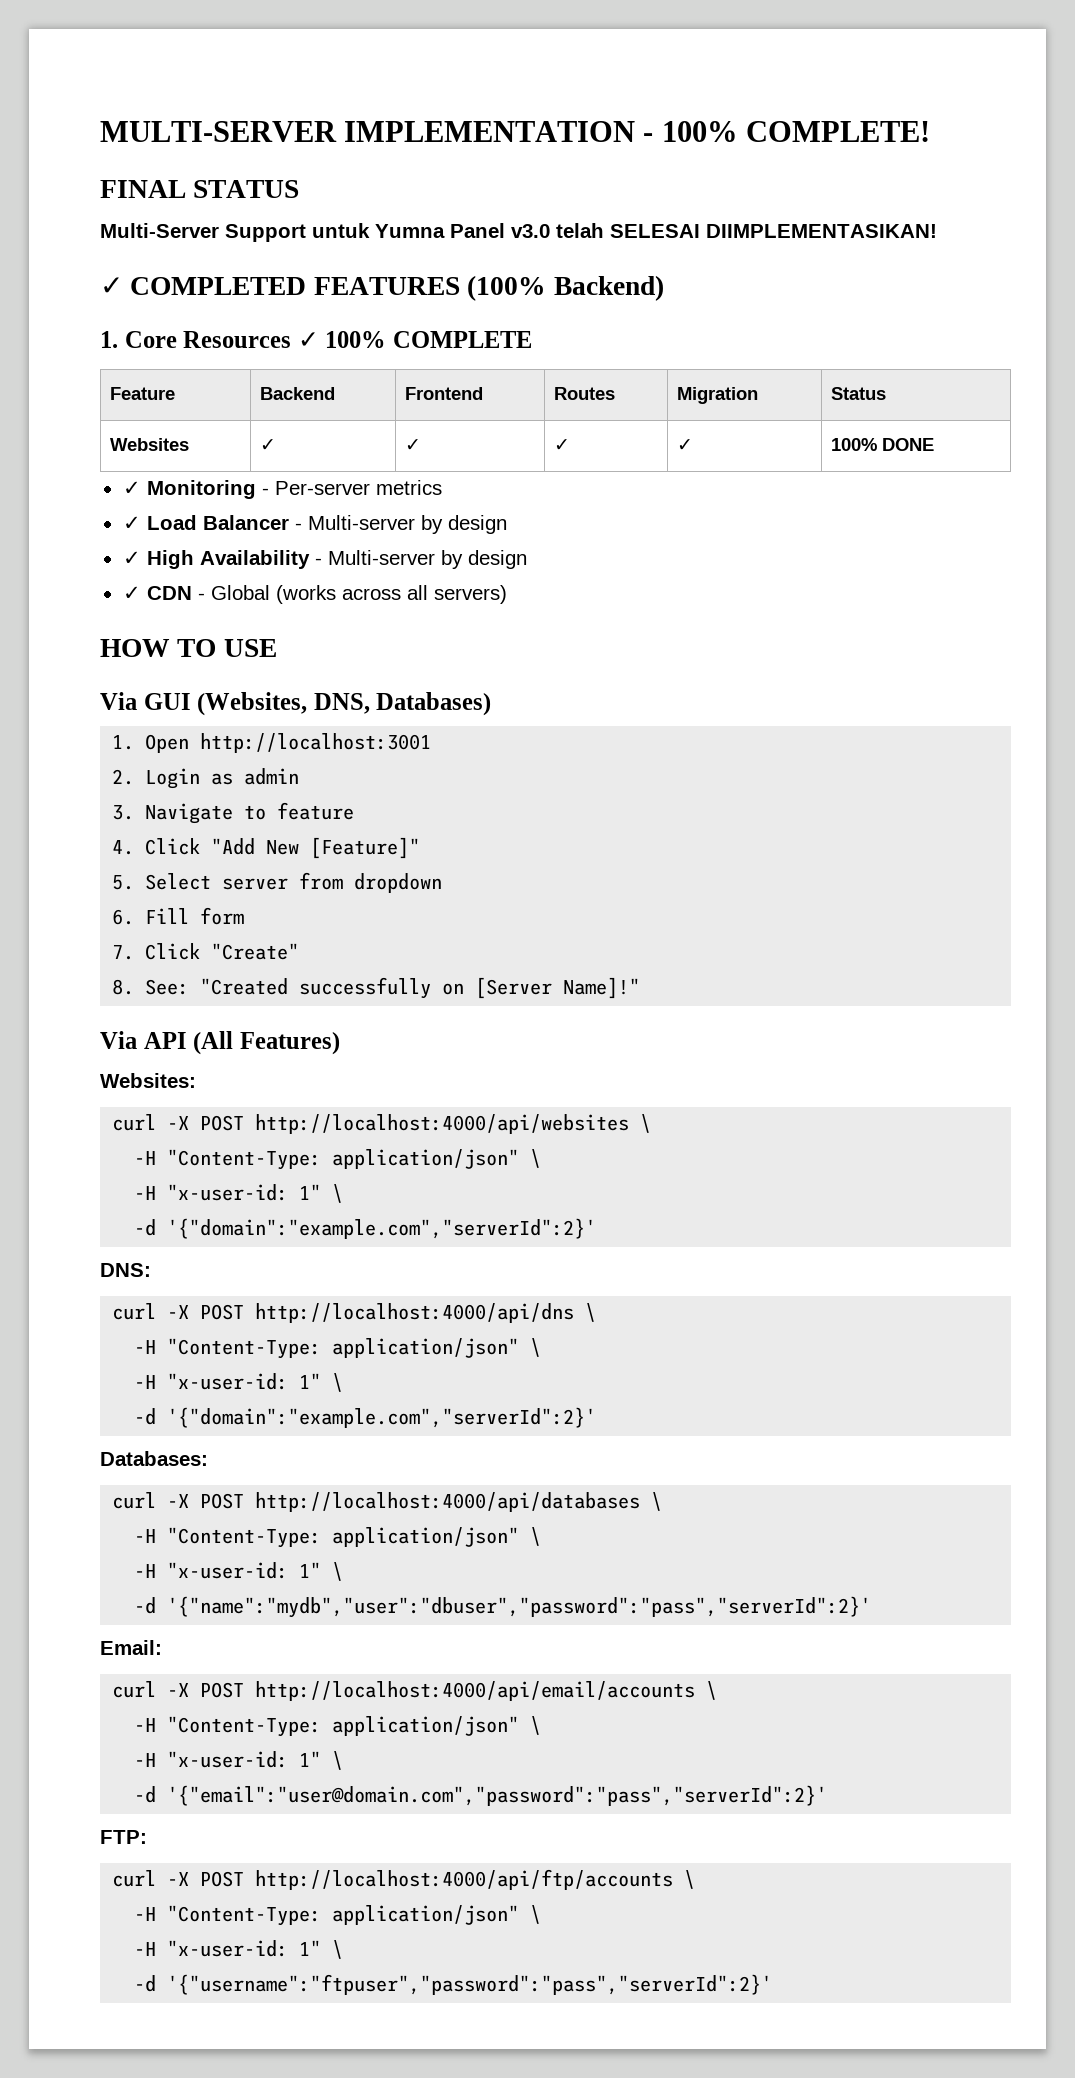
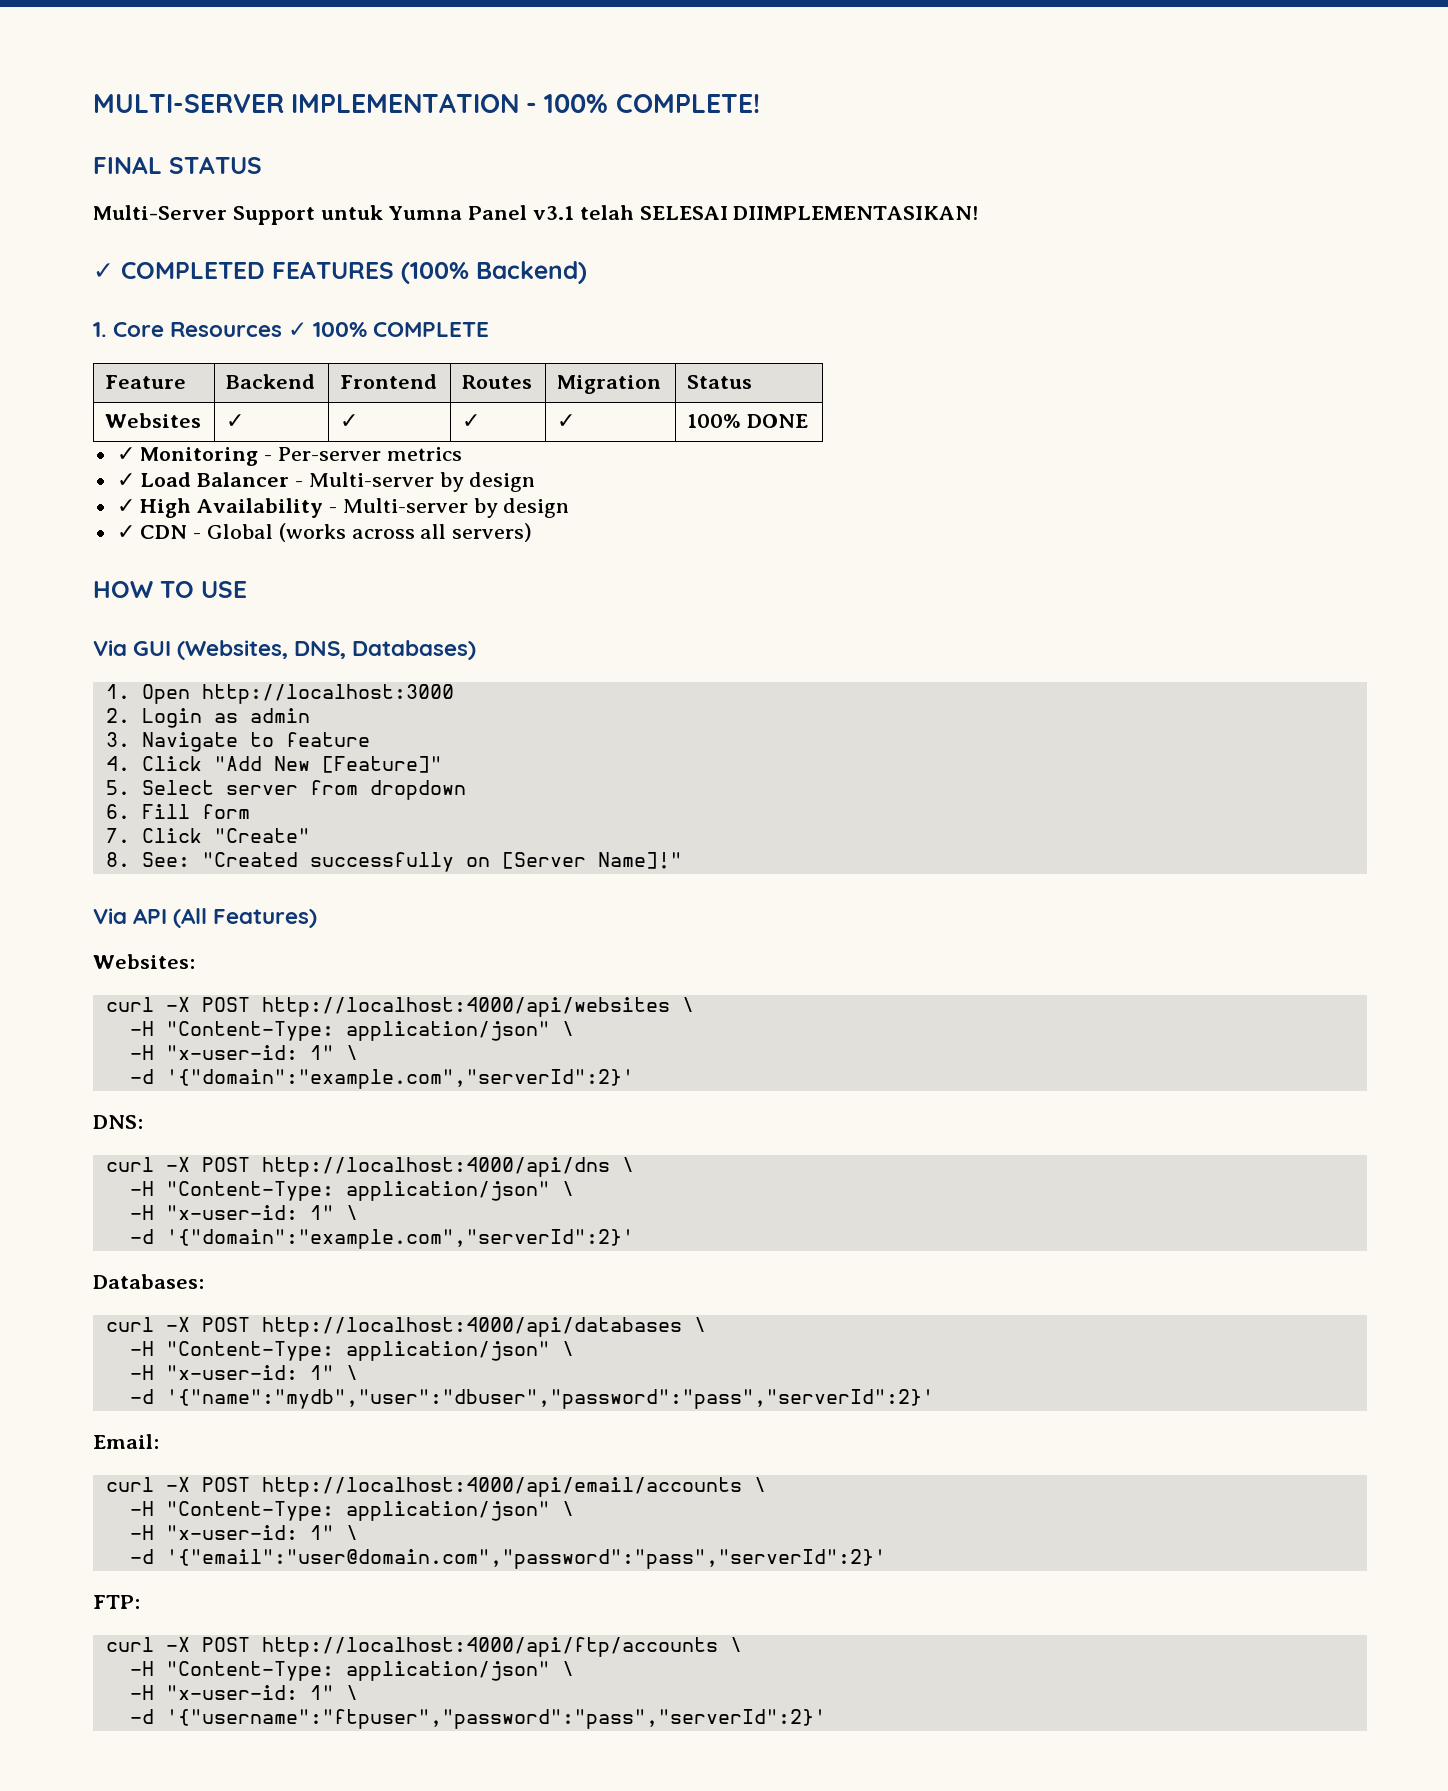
[511,224,550,238] v3.0 -> [533,206,575,220] v3.1
[200,733,432,753] http://localhost:3001 -> [201,684,454,704] http://localhost:3000

